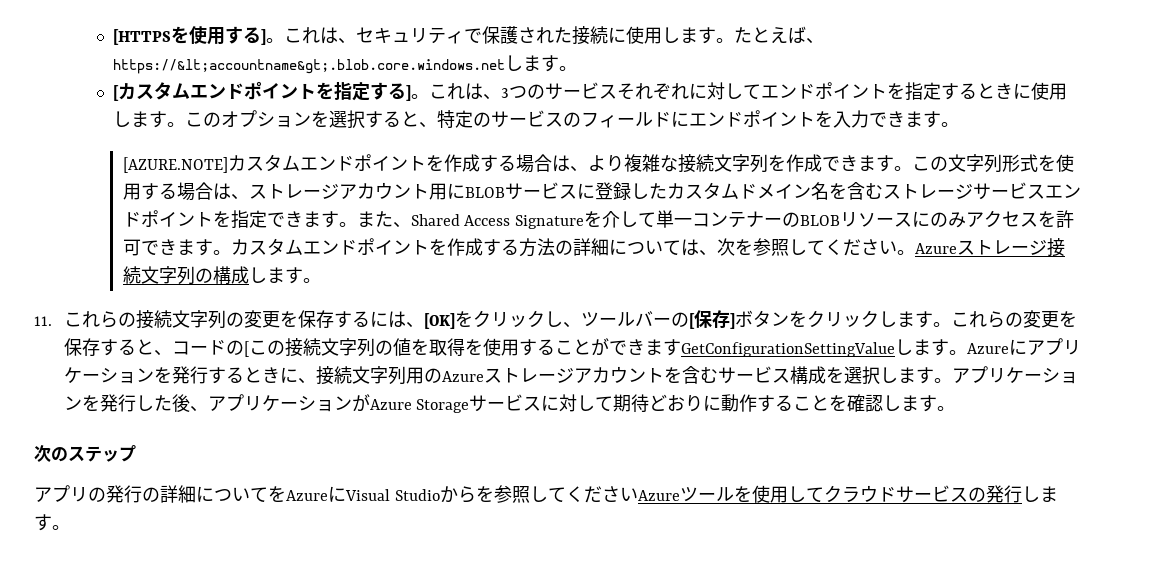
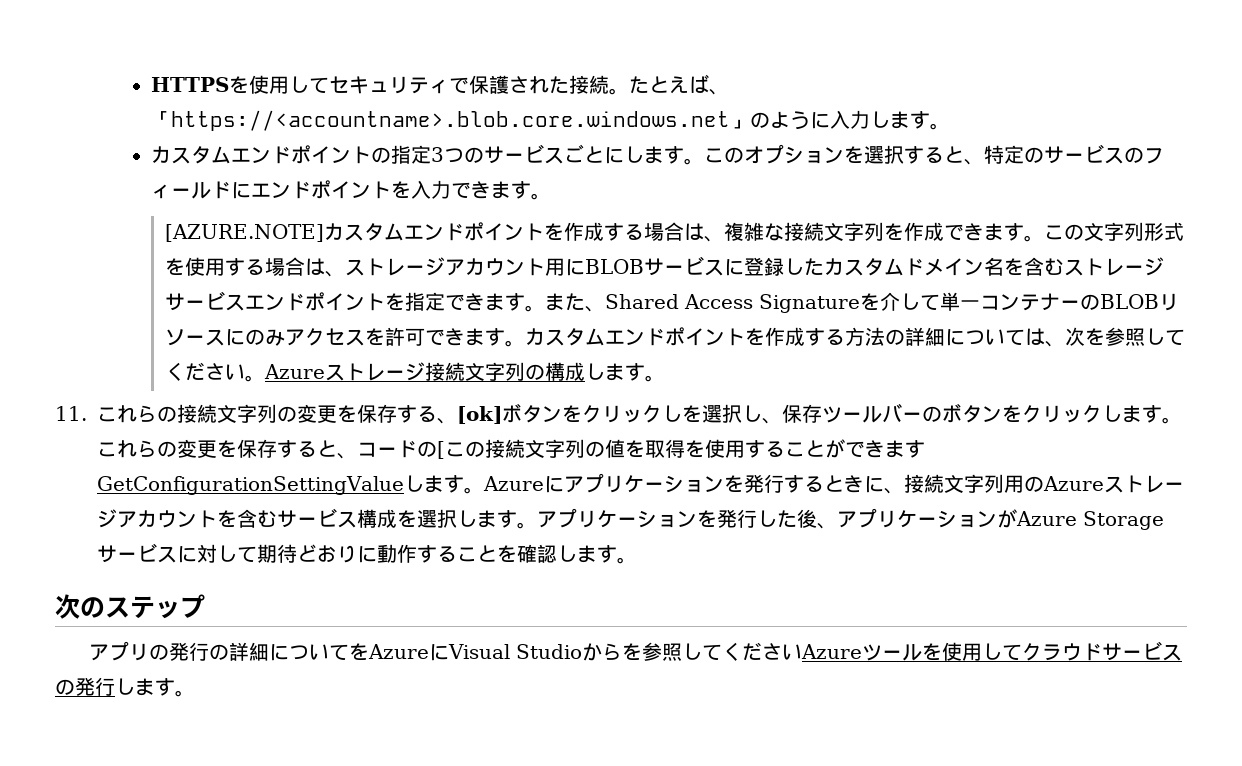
[112,26,356,45] [HTTPSを使用する]。これは、 -> [150,75,329,94] HTTPSを使用して
[607,26,824,44] [112,55,577,74] [112,81,1067,101] に使用します。たとえば、https://&lt;accountname&gt;.blob.core.windows.netします。 // [カスタムエンドポイントを指定する]。これは、3つのサービスそれぞれに対してエンドポイントを指定するときに使用 -> [608,74,729,95] [150,110,950,131] [150,144,624,164] 。たとえば、「https://<accountname>.blob.core.windows.net」のように入力します。 // カスタムエンドポイントの指定3つのサービスごとに
[587,155,624,172] より -> (725, 239) none
[369,310,735,329] には、[OK]をクリックし、ツールバーの[保存] -> [437,403,942,424] 、[ok]ボタンをクリックしを選択し、保存ツールバーの

